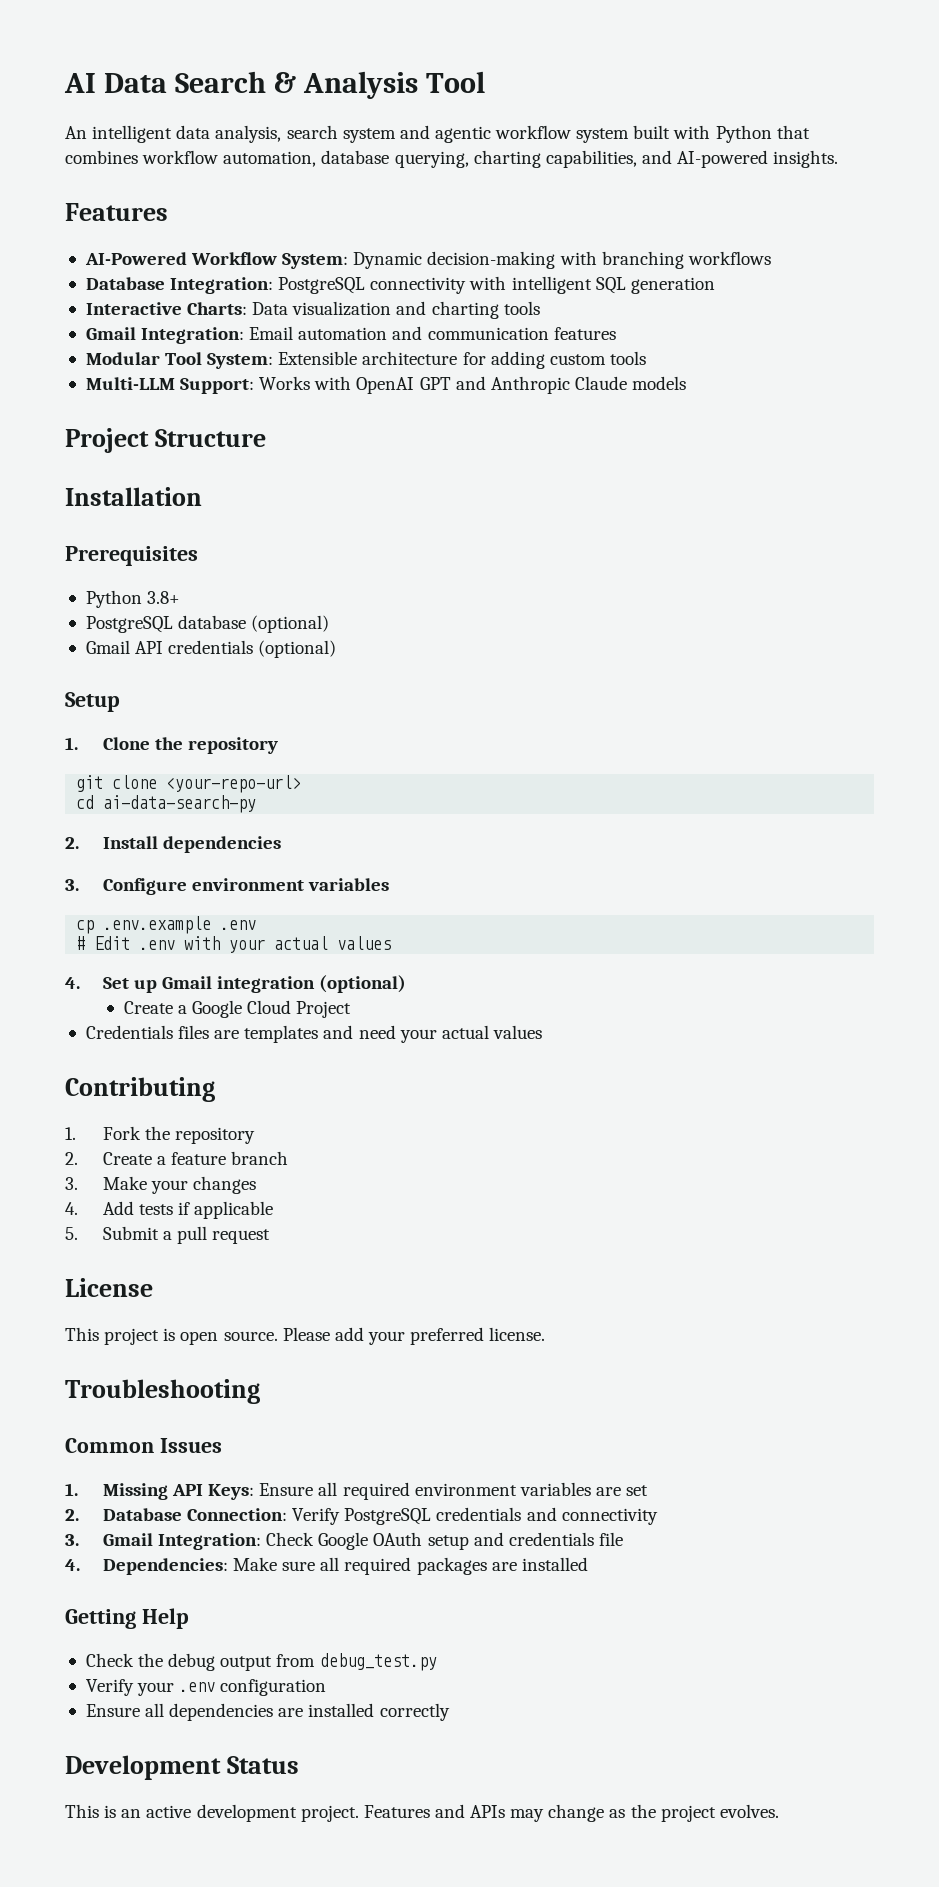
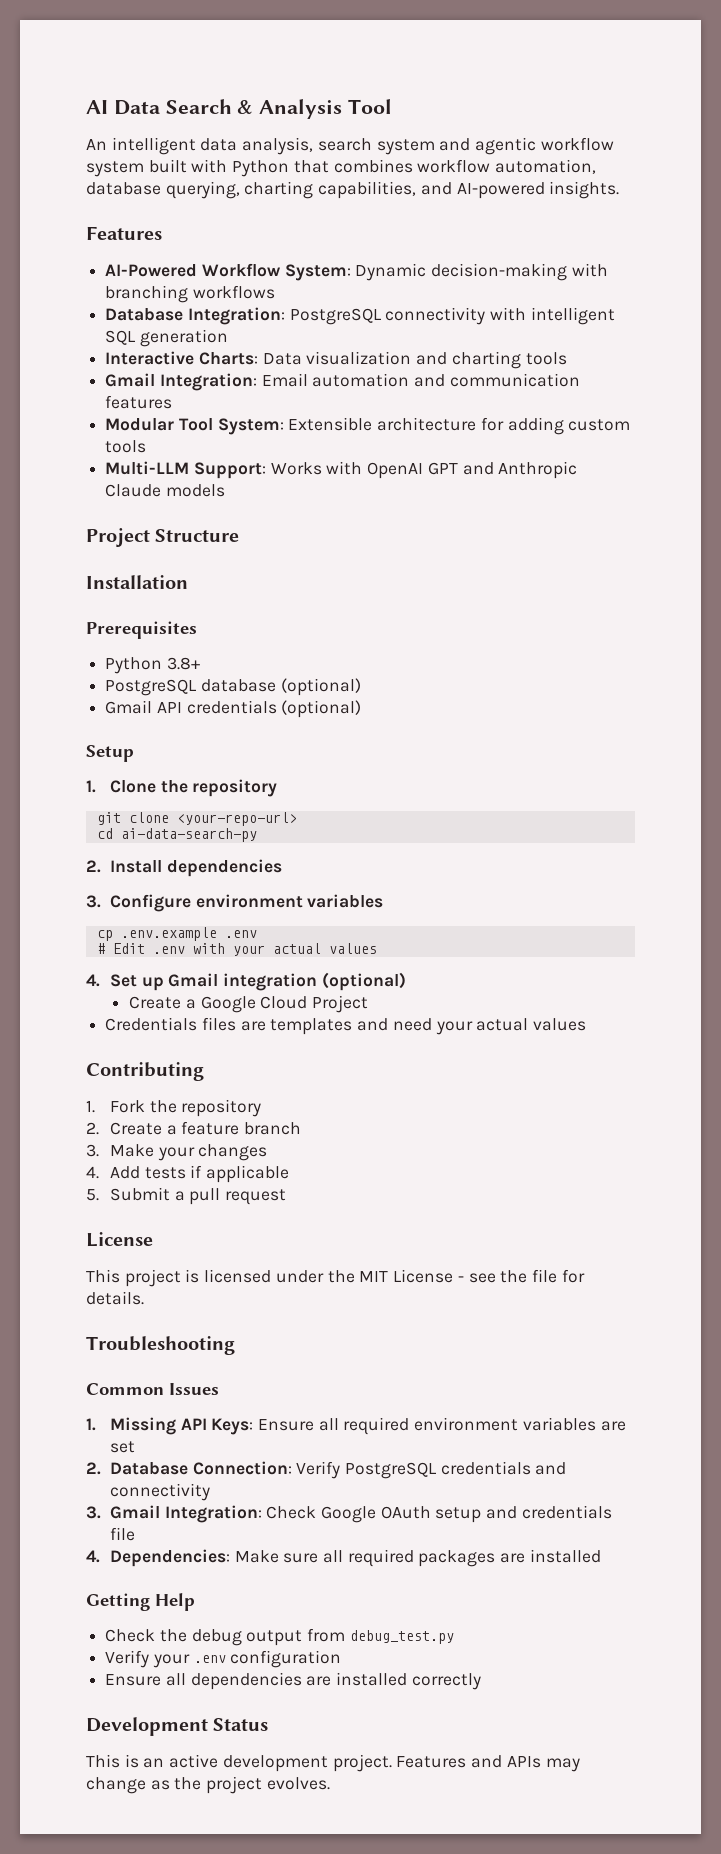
[180,1327,546,1345] open source. Please add your preferred license. -> [204,1269,585,1283] [86,1291,144,1305] licensed under the MIT License - see the file for details.

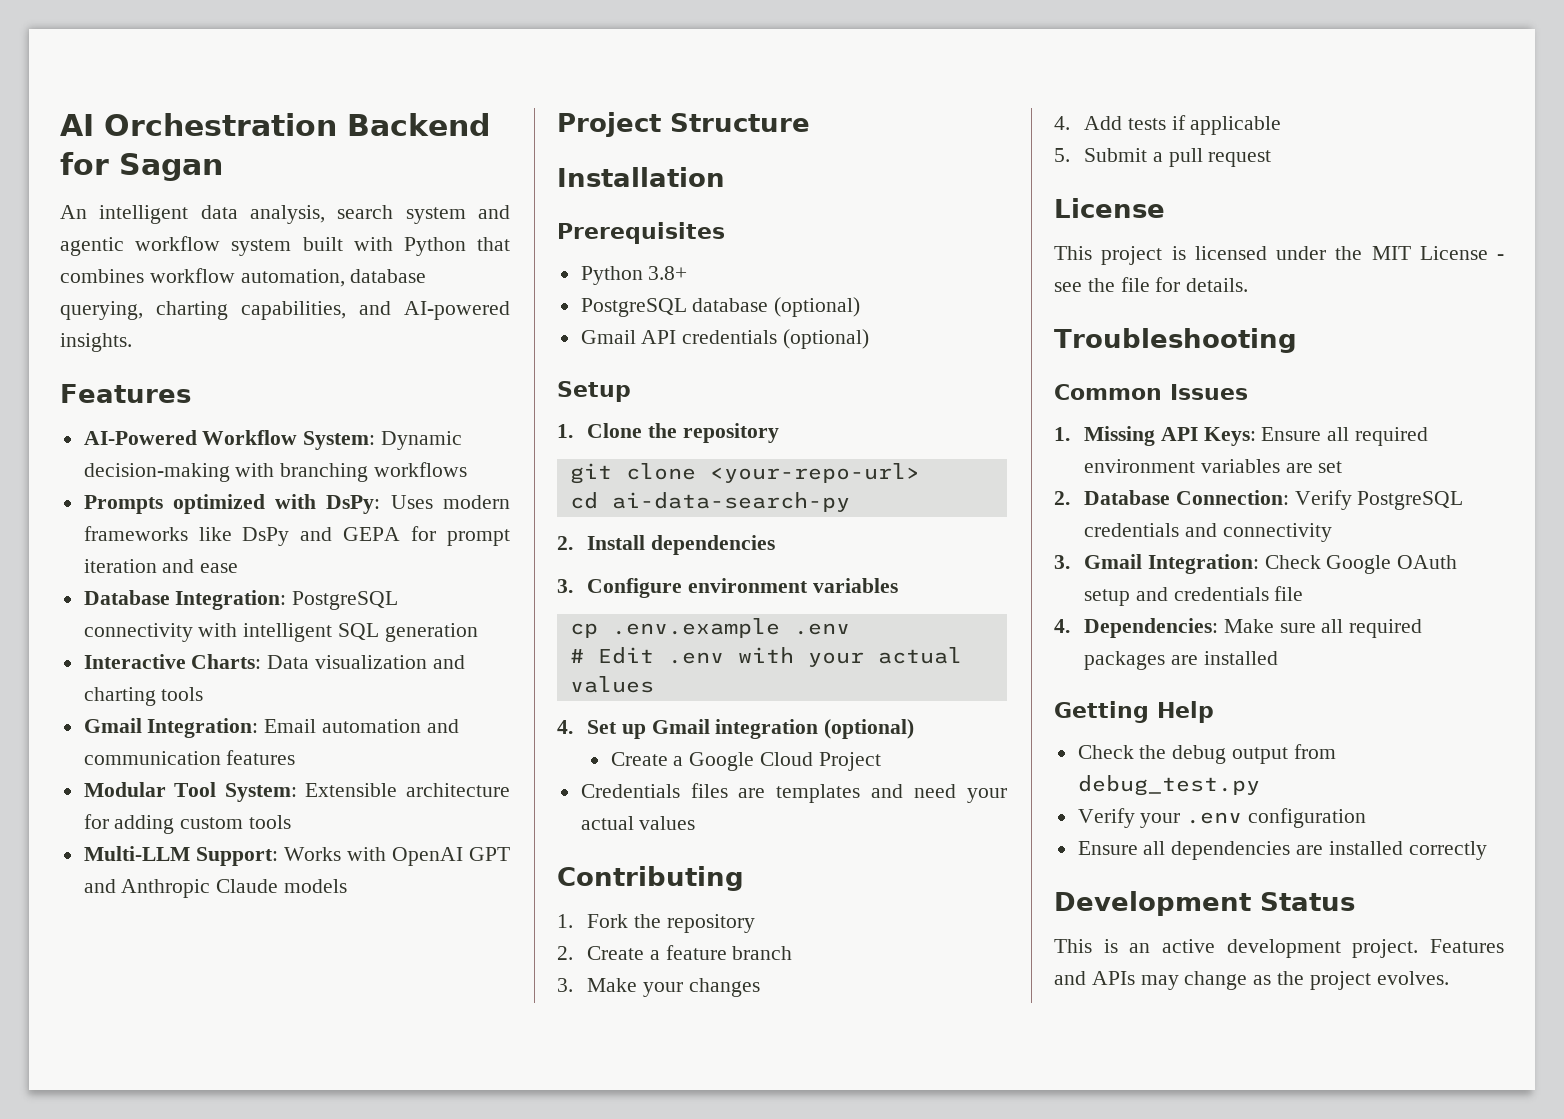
[113,99,393,119] Data Search & Analysis Tool -> [104,113,490,136] [60,152,223,181] Orchestration Backend for Sagan
(275, 292) none -> [83,494,510,514] [83,526,510,546] [83,559,239,573] // Prompts optimized with DsPy: Uses modern frameworks like DsPy and GEPA for prompt iteration and ease

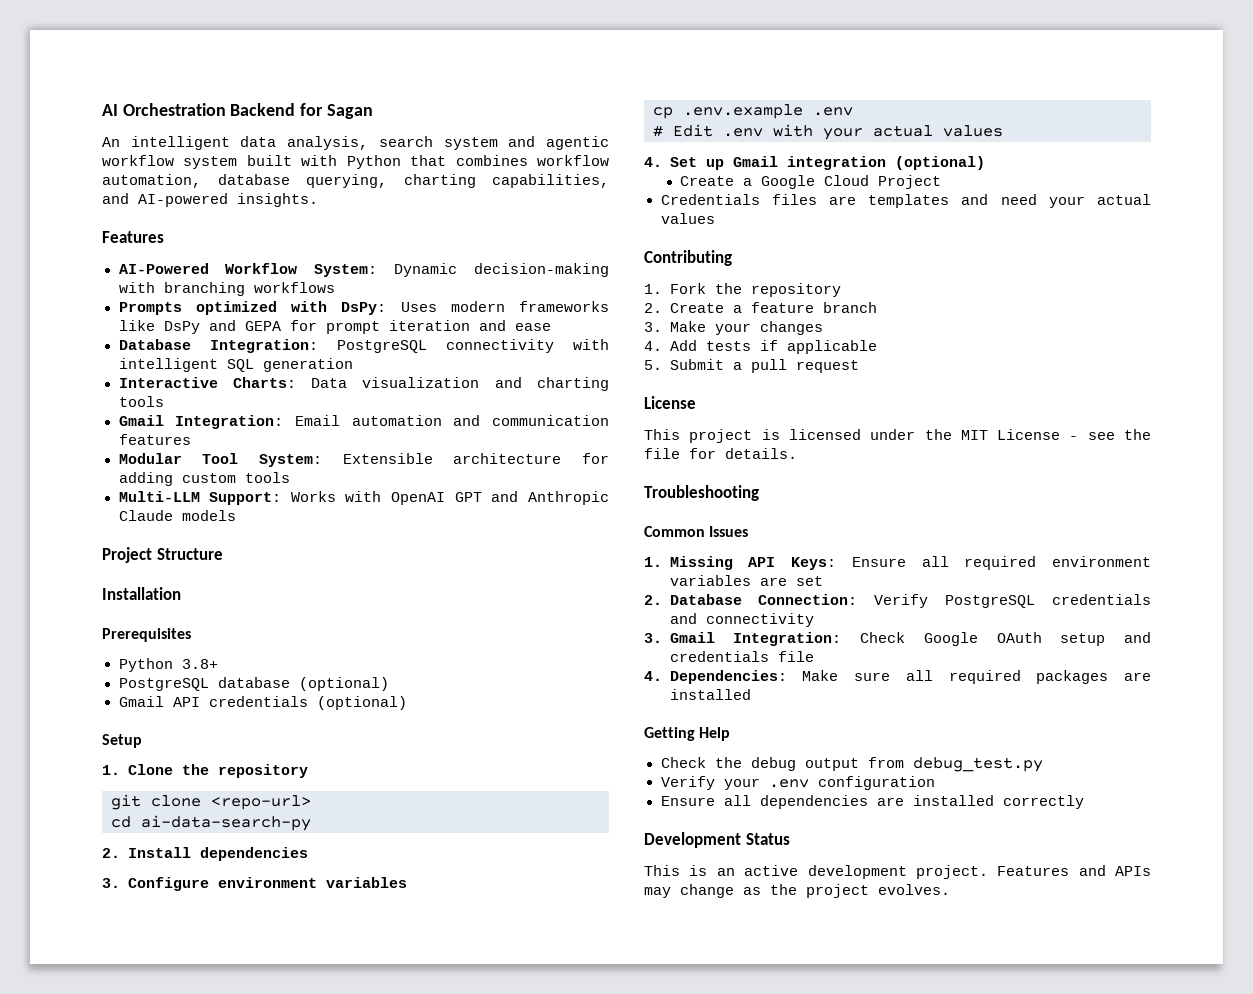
[709,463,920,483] <your-repo-url> -> [211,795,311,810] <repo-url>

